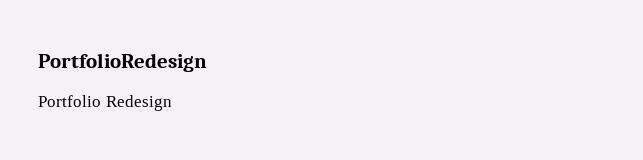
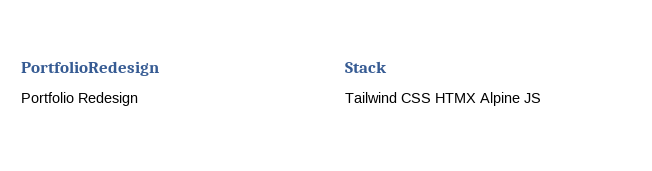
(172, 103) none -> [345,61,387,73] [345,92,541,106] // Stack // Tailwind CSS HTMX Alpine JS

